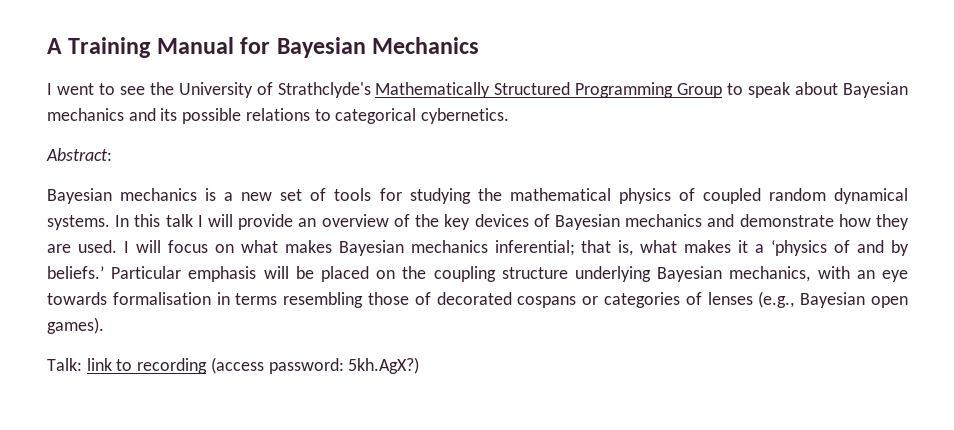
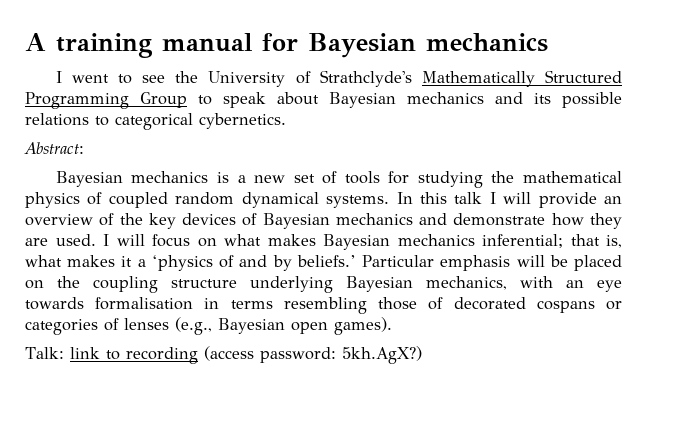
[68,37,234,58] Training Manual -> [56,33,252,58] training manual
[372,37,480,54] Mechanics -> [426,33,548,52] mechanics

